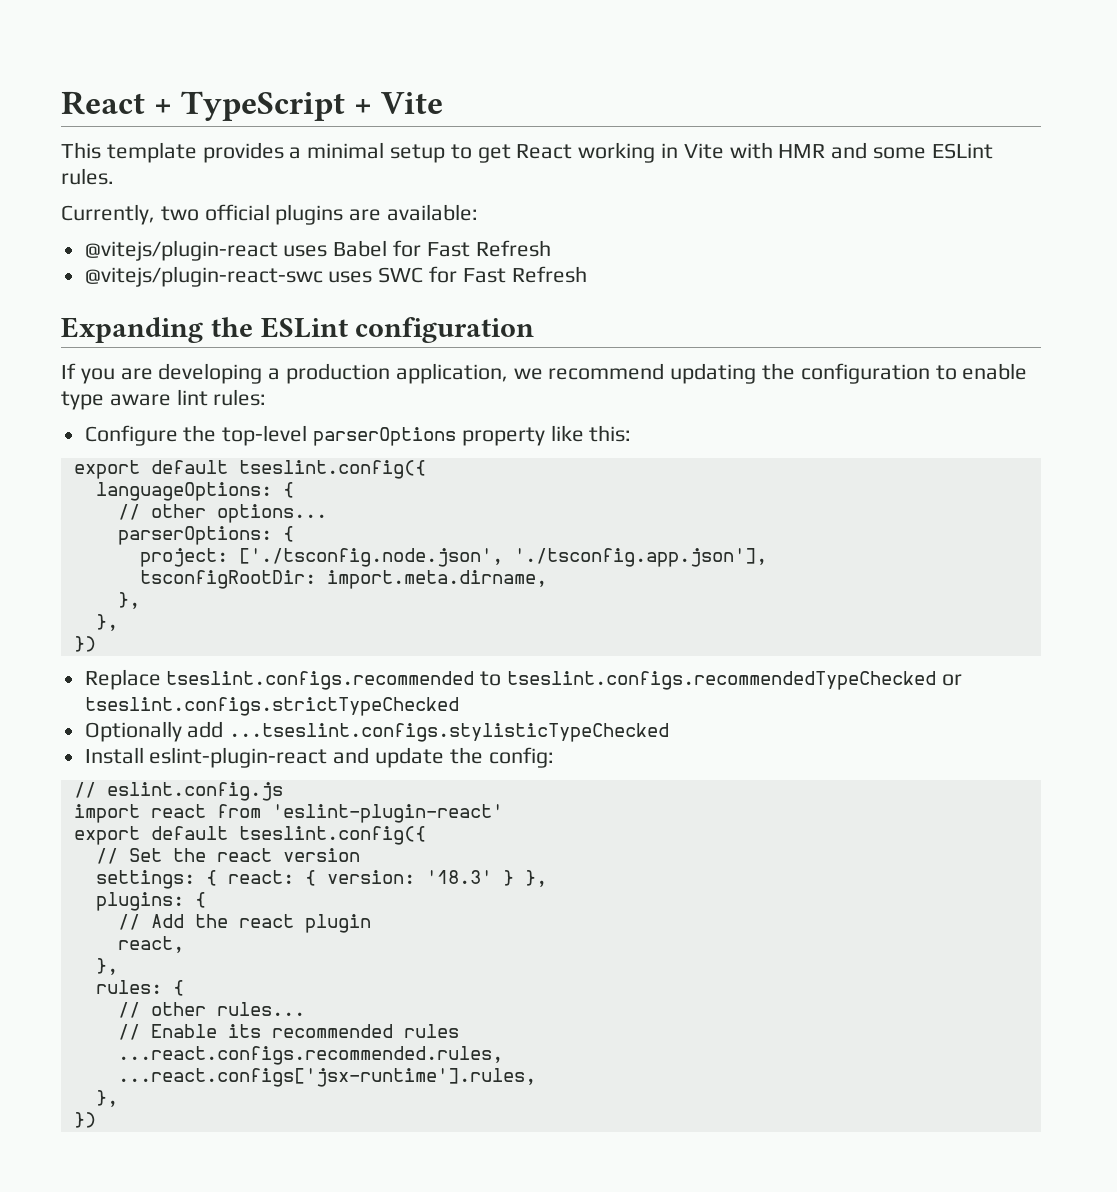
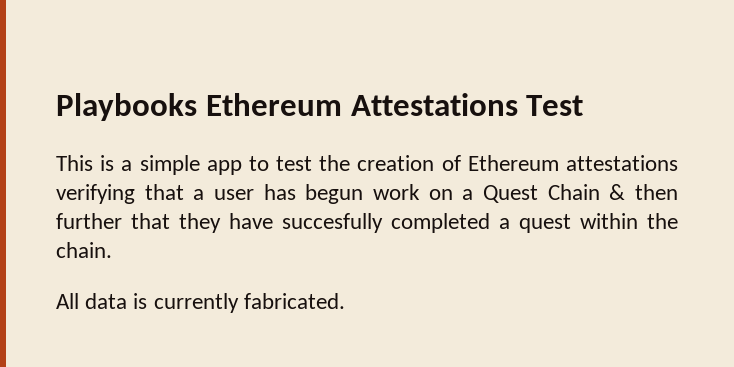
[61,91,444,121] [61,142,993,163] [61,168,114,185] [61,204,479,225] [84,240,551,261] [84,266,587,287] [61,317,535,343] [61,363,1028,384] [61,389,267,410] [84,425,632,446] [73,460,426,479] [95,482,294,501] [117,504,327,523] [117,526,294,545] [139,548,767,567] [139,570,547,589] [117,592,140,609] [95,614,118,631] [73,636,96,652] [84,669,962,690] [84,697,459,716] [84,721,670,742] [84,747,554,768] [73,782,283,801] [73,804,503,823] [73,826,426,845] [95,848,360,864] [95,870,547,889] [95,892,206,911] [117,914,371,933] [117,936,184,953] [95,958,118,975] [95,980,184,996] [117,1002,305,1018] [117,1024,459,1040] [117,1046,503,1065] [117,1068,536,1087] [95,1090,118,1107] [73,1112,96,1128] React + TypeScript + Vite // This template provides a minimal setup to get React working in Vite with HMR and some ESLint rules. // Currently, two official plugins are available: // @vitejs/plugin-react uses Babel for Fast Refresh // @vitejs/plugin-react-swc uses SWC for Fast Refresh // Expanding the ESLint configuration // If you are developing a production application, we recommend updating the configuration to enable type aware lint rules: // Configure the top-level parserOptions property like this: // export default tseslint.config({ // languageOptions: { // // other options... // parserOptions: { // project: ['./tsconfig.node.json', './tsconfig.app.json'], // tsconfigRootDir: import.meta.dirname, // }, // }, // }) // Replace tseslint.configs.recommended to tseslint.configs.recommendedTypeChecked or tseslint.configs.strictTypeChecked // Optionally add ...tseslint.configs.stylisticTypeChecked // Install eslint-plugin-react and update the config: // // eslint.config.js // import react from 'eslint-plugin-react' // export default tseslint.config({ // // Set the react version // settings: { react: { version: '18.3' } }, // plugins: { // // Add the react plugin // react, // }, // rules: { // // other rules... // // Enable its recommended rules // ...react.configs.recommended.rules, // ...react.configs['jsx-runtime'].rules, // }, // }) -> [56,93,584,121] [56,155,678,175] [56,184,678,204] [56,213,678,233] [56,242,112,258] [56,293,345,313] Playbooks Ethereum Attestations Test // This is a simple app to test the creation of Ethereum attestations verifying that a user has begun work on a Quest Chain & then further that they have succesfully completed a quest within the chain. // All data is currently fabricated.

